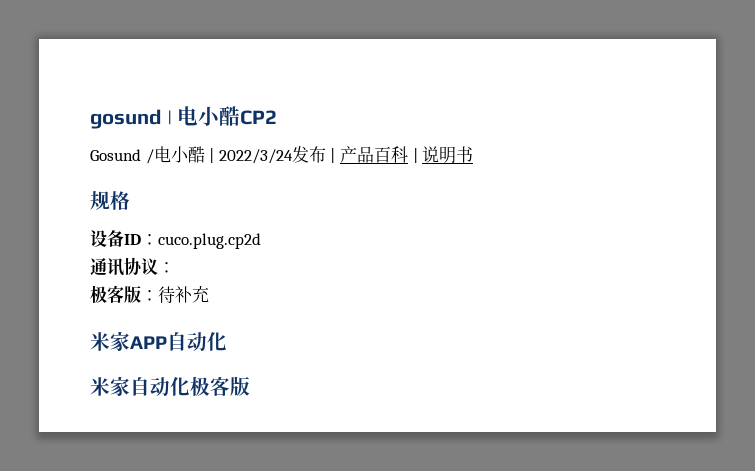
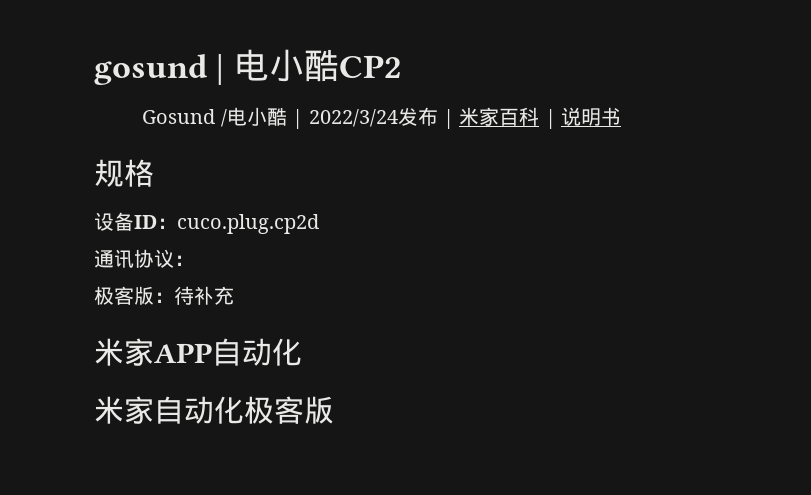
[339,146,374,163] 产品 -> [459,107,500,126] 米家

